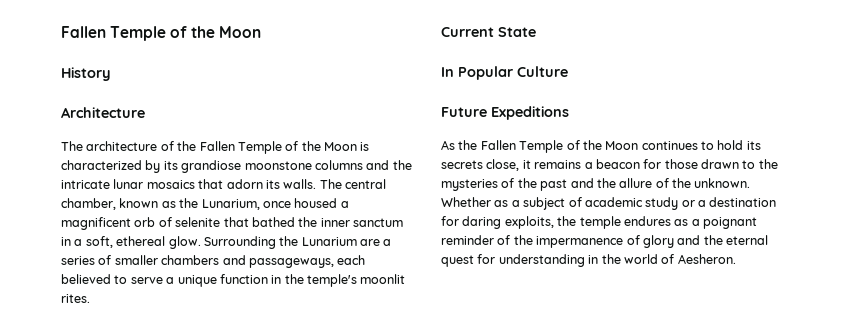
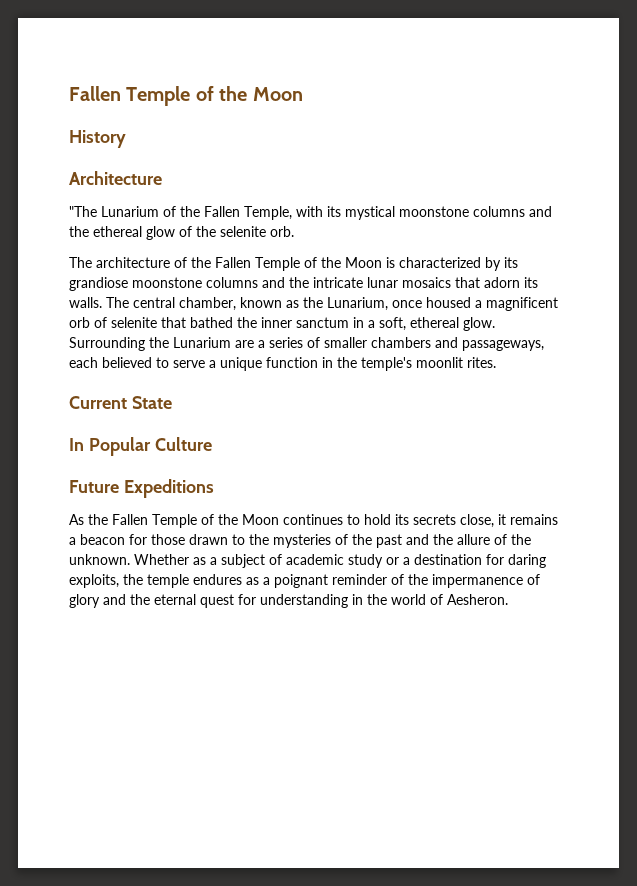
(145, 112) none -> [69,206,552,220] [69,226,294,240] // "The Lunarium of the Fallen Temple, with its mystical moonstone columns and the ethereal glow of the selenite orb.

